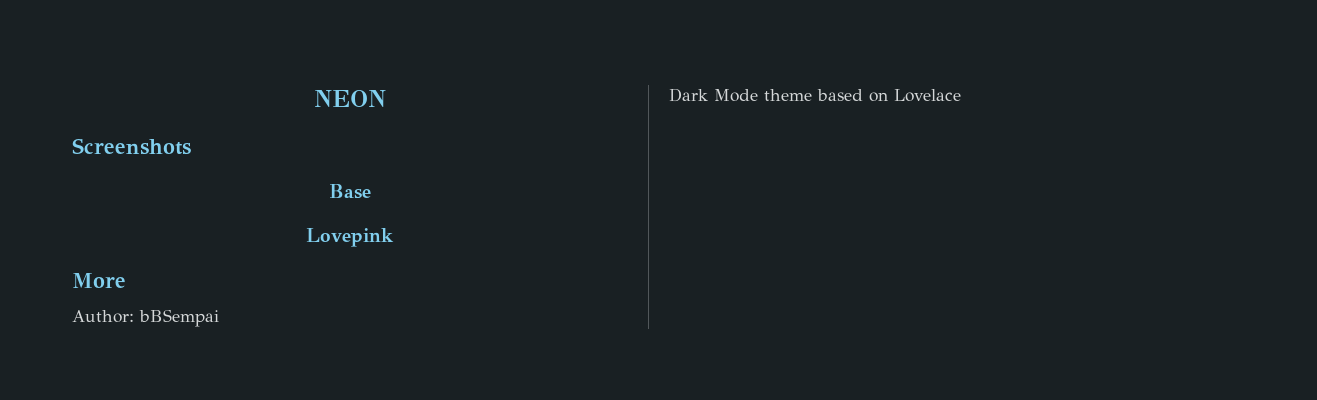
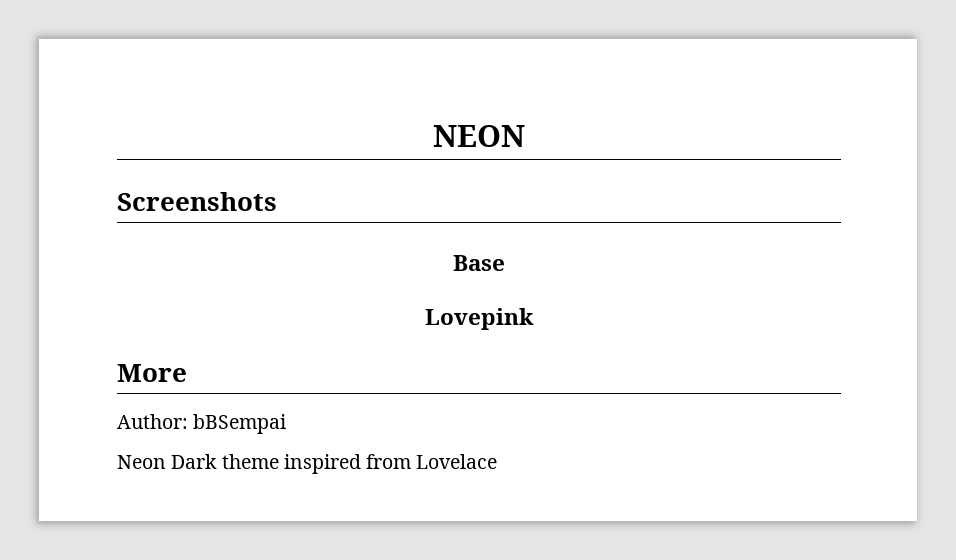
[669,88,888,102] Dark Mode theme based on -> [117,454,412,474] Neon Dark theme inspired from

